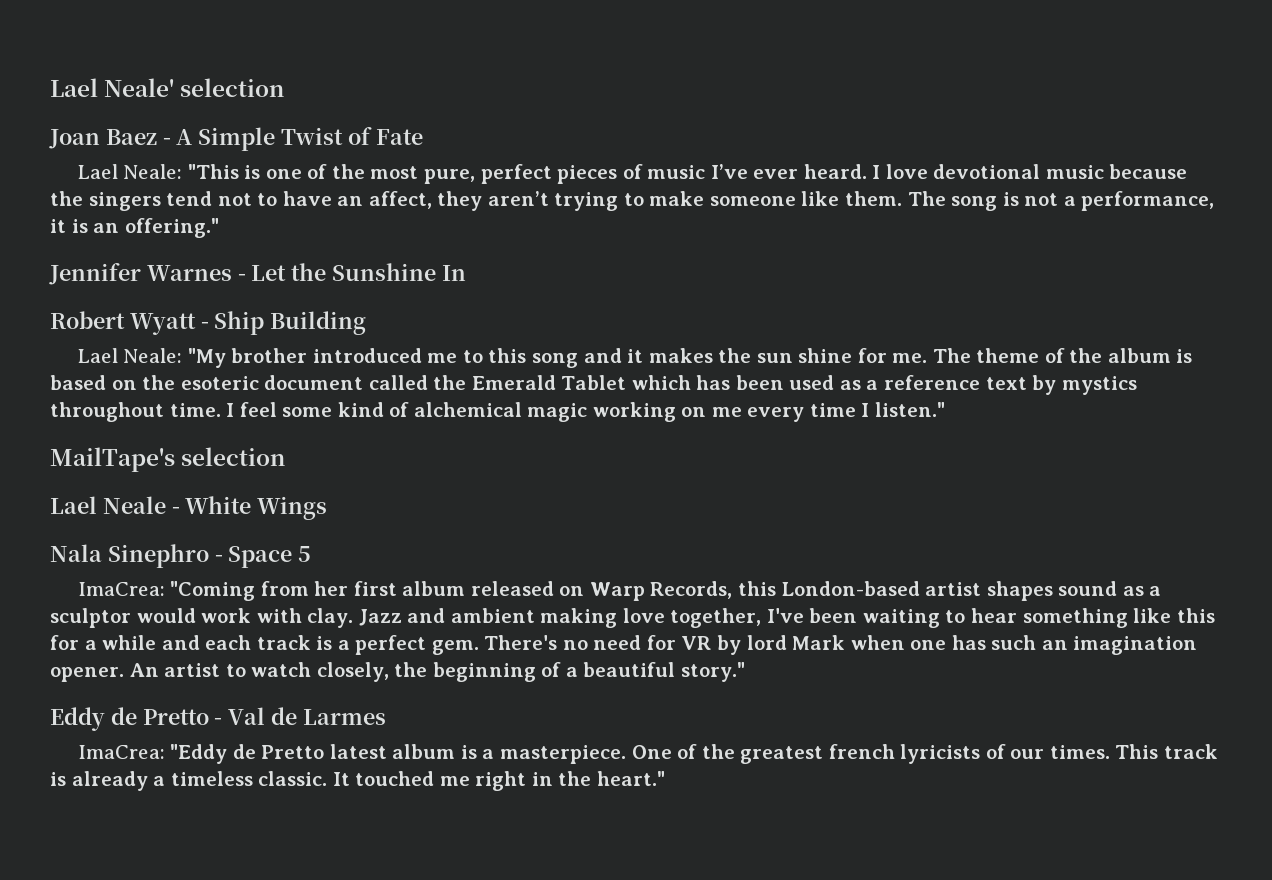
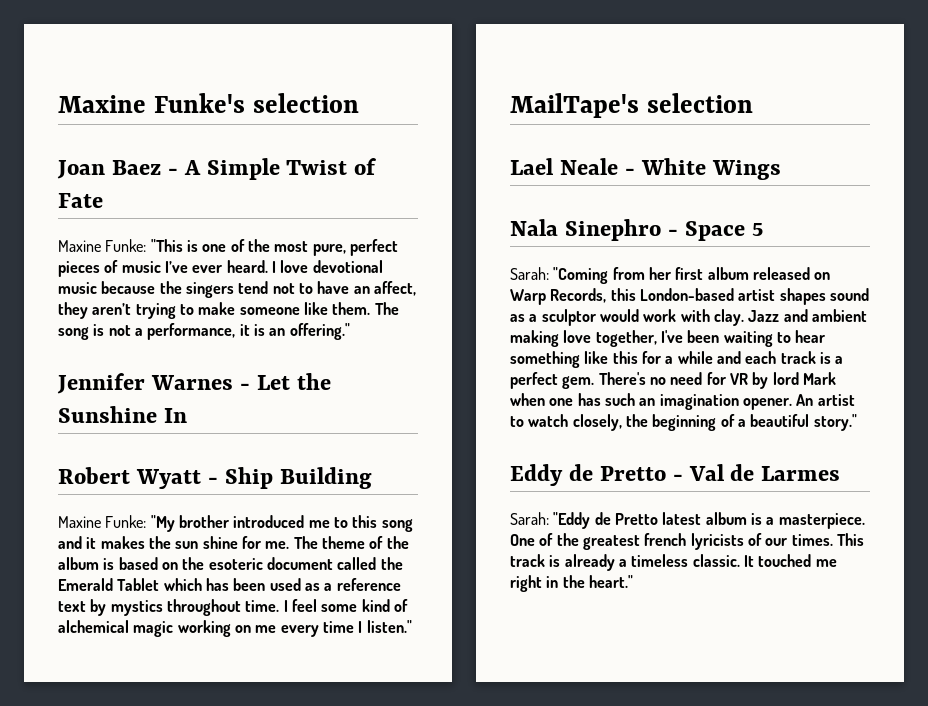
[50,78,175,97] Lael Neale' -> [58,93,245,113] Maxine Funke's
[77,164,183,179] Lael Neale: -> [58,239,147,252] Maxine Funke:
[77,348,183,363] Lael Neale: -> [58,515,147,528] Maxine Funke:
[77,582,165,596] ImaCrea: -> [510,267,549,280] Sarah:
[77,745,165,759] ImaCrea: -> [510,512,549,525] Sarah:

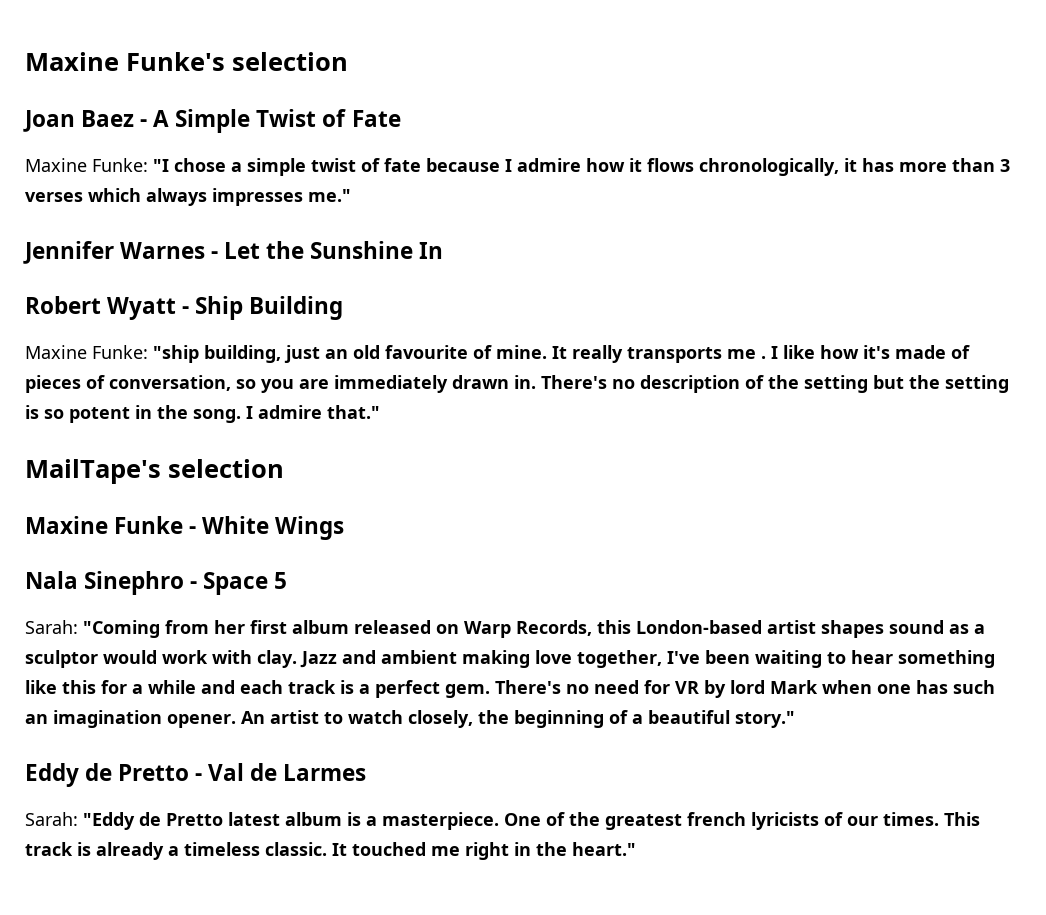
[150,239,398,256] [58,260,383,277] [58,281,416,298] [58,302,399,319] [58,323,350,340] "This is one of the most pure, perfect pieces of music I’ve ever heard. I love devotional music because the singers tend not to have an affect, they aren’t trying to make someone like them. The song is not a performance, it is an offering." -> [153,158,1010,176] [25,188,351,206] "I chose a simple twist of fate because I admire how it flows chronologically, it has more than 3 verses which always impresses me."
[150,515,413,532] [58,536,409,549] [58,557,403,570] [58,578,401,591] [58,599,408,616] [58,620,412,637] "My brother introduced me to this song and it makes the sun shine for me. The theme of the album is based on the esoteric document called the Emerald Tablet which has been used as a reference text by mystics throughout time. I feel some kind of alchemical magic working on me every time I listen." -> [153,345,970,363] [25,375,1009,393] [25,405,380,423] "ship building, just an old favourite of mine. It really transports me . I like how it's made of pieces of conversation, so you are immediately drawn in. There's no description of the setting but the setting is so potent in the song. I admire that."
[510,158,618,175] Lael Neale -> [25,516,184,534] Maxine Funke

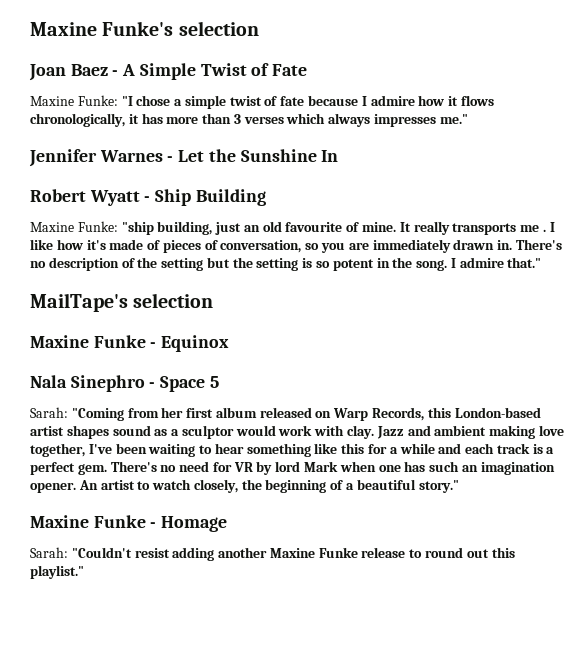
[202,516,345,540] White Wings -> [161,335,230,352] Equinox
[25,763,367,787] [25,812,980,830] [25,842,636,860] Eddy de Pretto - Val de Larmes // Sarah: "Eddy de Pretto latest album is a masterpiece. One of the greatest french lyricists of our times. This track is already a timeless classic. It touched me right in the heart." -> [30,515,228,532] [30,547,515,561] [30,565,84,579] Maxine Funke - Homage // Sarah: "Couldn't resist adding another Maxine Funke release to round out this playlist."

